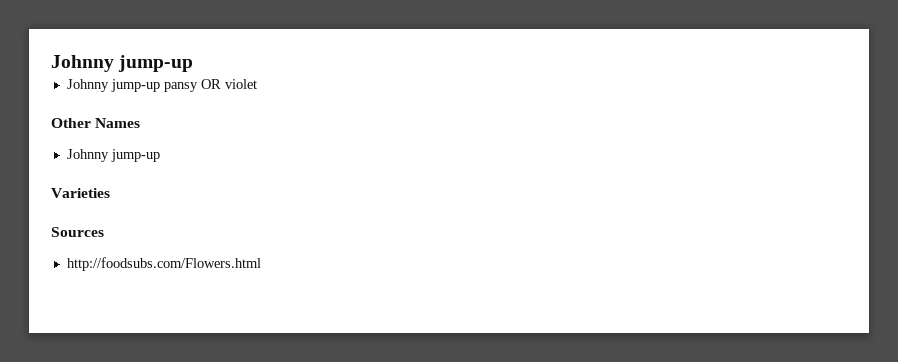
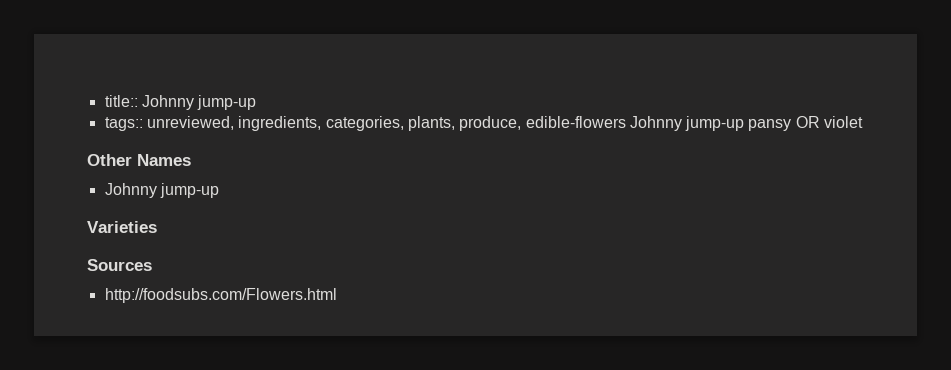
[51,55,194,72] Johnny jump-up // -> [104,95,257,110] [104,116,626,131] title:: Johnny jump-up // tags:: unreviewed, ingredients, categories, plants, produce, edible-flowers

